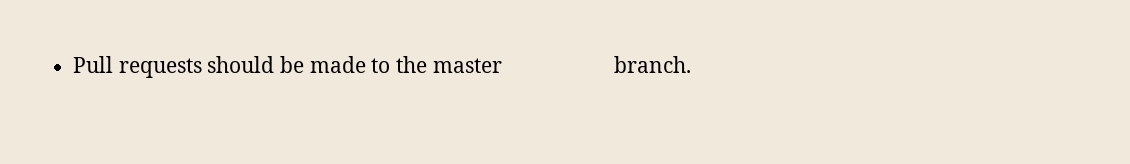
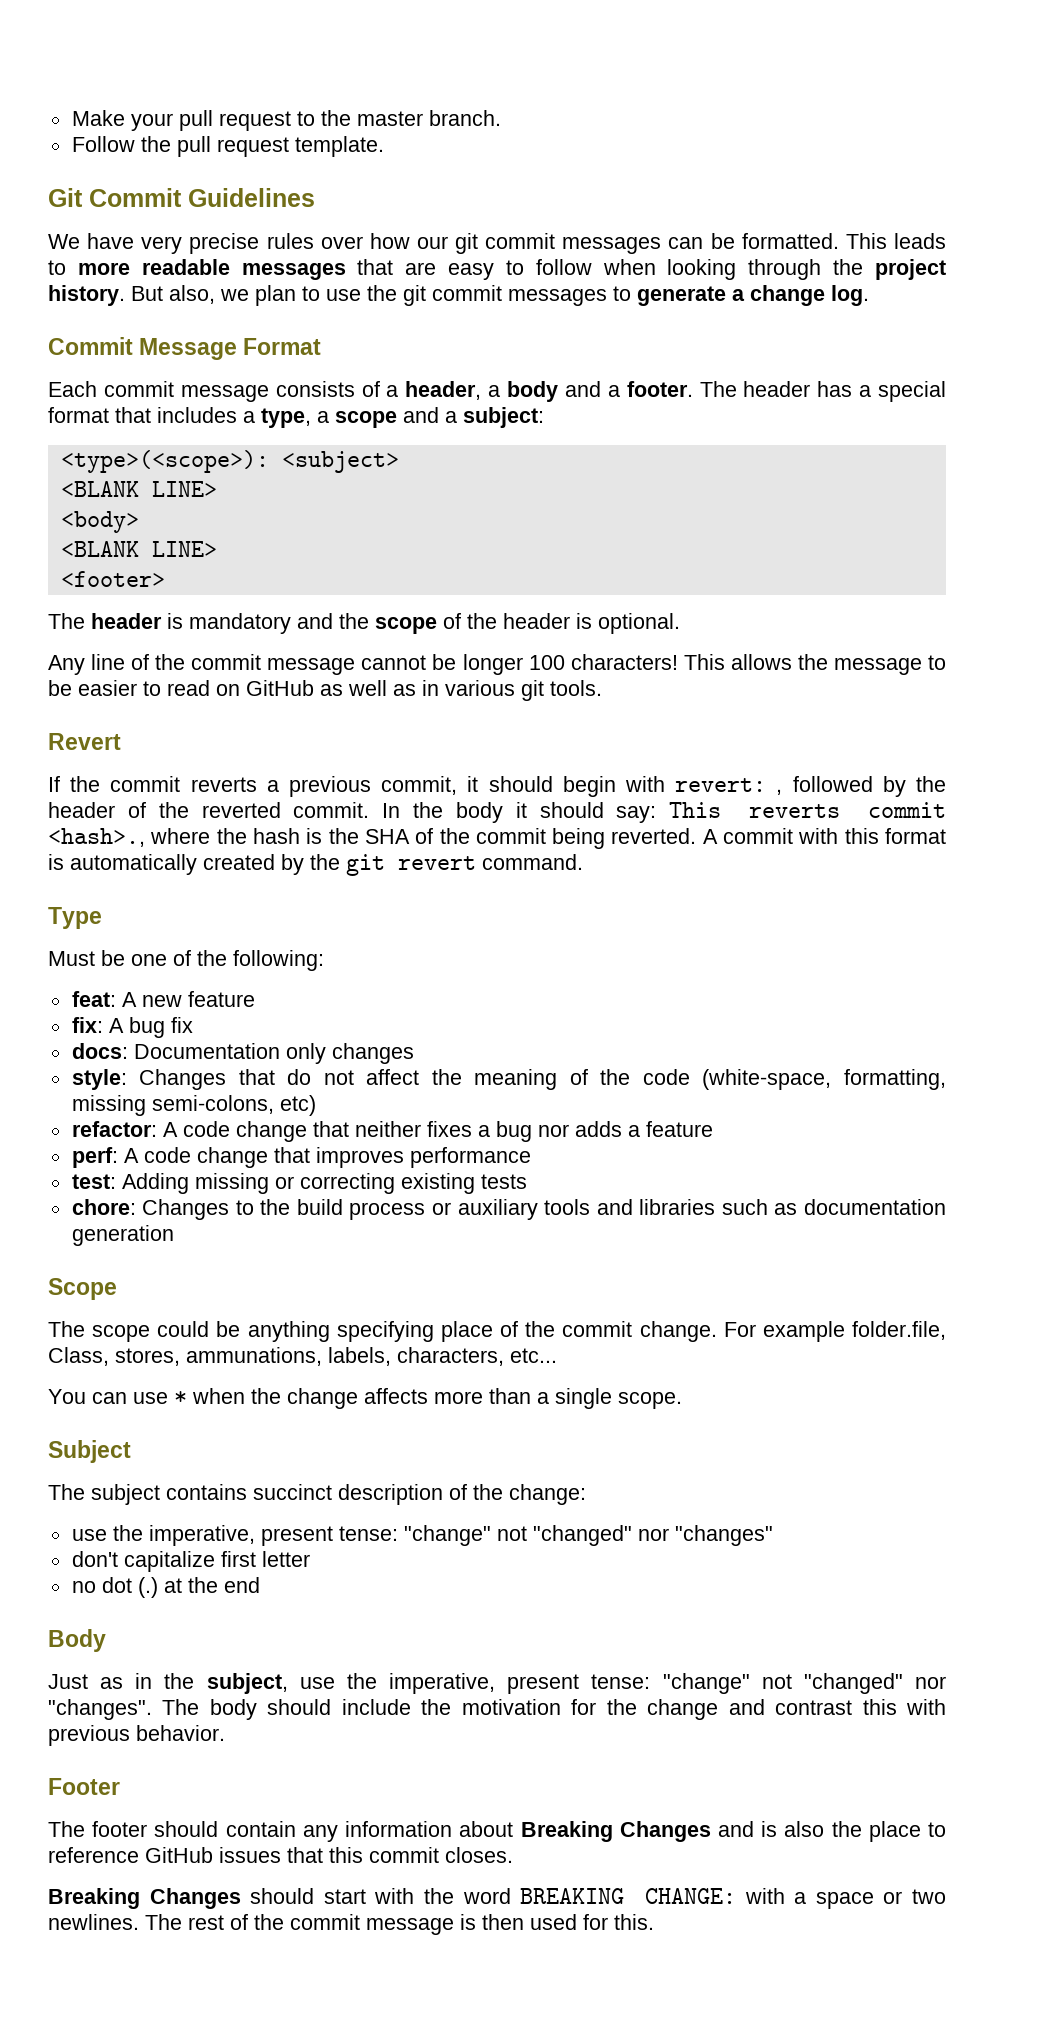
[73,56,366,78] Pull requests should be made -> [71,110,291,131] Make your pull request
(692, 64) none -> [71,136,384,157] [48,188,315,207] [48,233,946,254] [48,259,946,280] [48,285,869,306] [48,337,322,360] [48,381,946,402] [48,407,544,428] [60,450,399,473] [60,481,217,497] [60,511,139,533] [60,541,217,557] [60,571,165,587] [48,613,680,634] [48,654,947,675] [48,680,602,701] [48,733,121,750] [48,776,947,797] [48,802,946,823] [48,828,946,849] [48,854,583,876] [48,907,102,929] [48,950,324,971] [71,991,255,1007] [71,1017,193,1038] [71,1043,414,1064] [71,1069,947,1090] [71,1095,316,1116] [71,1121,713,1142] [71,1147,531,1168] [71,1173,527,1194] [71,1199,946,1220] [71,1225,174,1246] [48,1278,117,1300] [48,1321,947,1342] [48,1347,557,1366] [48,1388,682,1409] [48,1440,131,1463] [48,1484,586,1505] [71,1525,773,1546] [71,1551,310,1572] [71,1577,260,1598] [48,1629,106,1652] [48,1673,947,1694] [48,1699,946,1720] [48,1725,225,1746] [48,1778,120,1795] [48,1821,946,1842] [48,1847,513,1863] [48,1888,947,1909] [48,1914,654,1935] // Follow the pull request template. // Git Commit Guidelines // We have very precise rules over how our git commit messages can be formatted. This leads to more readable messages that are easy to follow when looking through the project history. But also, we plan to use the git commit messages to generate a change log. // Commit Message Format // Each commit message consists of a header, a body and a footer. The header has a special format that includes a type, a scope and a subject: // <type>(<scope>): <subject> // <BLANK LINE> // <body> // <BLANK LINE> // <footer> // The header is mandatory and the scope of the header is optional. // Any line of the commit message cannot be longer 100 characters! This allows the message to be easier to read on GitHub as well as in various git tools. // Revert // If the commit reverts a previous commit, it should begin with revert: , followed by the header of the reverted commit. In the body it should say: This reverts commit <hash>., where the hash is the SHA of the commit being reverted. A commit with this format is automatically created by the git revert command. // Type // Must be one of the following: // feat: A new feature // fix: A bug fix // docs: Documentation only changes // style: Changes that do not affect the meaning of the code (white-space, formatting, missing semi-colons, etc) // refactor: A code change that neither fixes a bug nor adds a feature // perf: A code change that improves performance // test: Adding missing or correcting existing tests // chore: Changes to the build process or auxiliary tools and libraries such as documentation generation // Scope // The scope could be anything specifying place of the commit change. For example folder.file, Class, stores, ammunations, labels, characters, etc... // You can use * when the change affects more than a single scope. // Subject // The subject contains succinct description of the change: // use the imperative, present tense: "change" not "changed" nor "changes" // don't capitalize first letter // no dot (.) at the end // Body // Just as in the subject, use the imperative, present tense: "change" not "changed" nor "changes". The body should include the motivation for the change and contrast this with previous behavior. // Footer // The footer should contain any information about Breaking Changes and is also the place to reference GitHub issues that this commit closes. // Breaking Changes should start with the word BREAKING CHANGE: with a space or two newlines. The rest of the commit message is then used for this.

